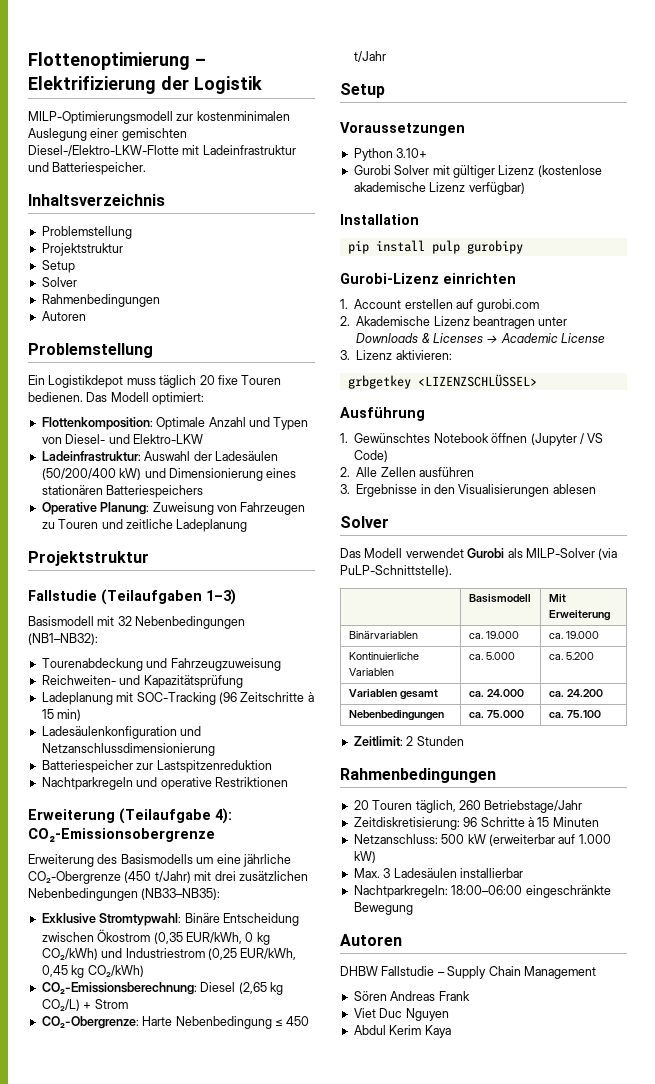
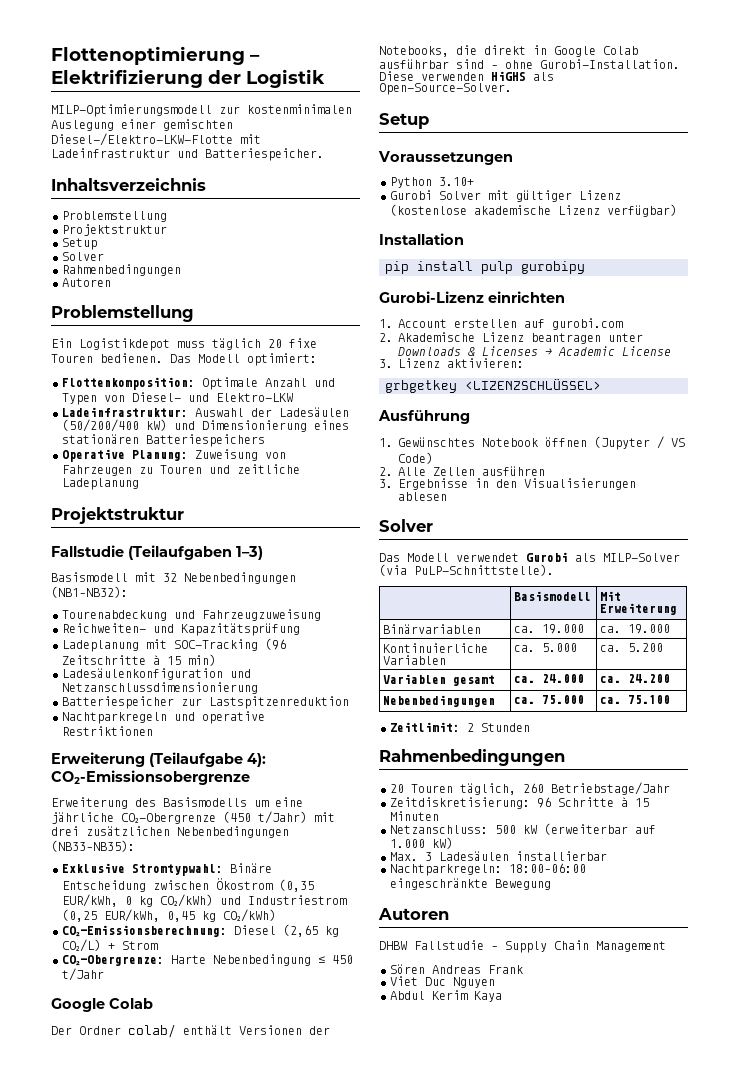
(386, 56) none -> [51,998,153,1012] [51,1024,330,1038] [379,45,638,57] [379,59,680,69] [379,71,554,81] [379,83,512,95] // Google Colab // Der Ordner colab/ enthält Versionen der Notebooks, die direkt in Google Colab ausführbar sind – ohne Gurobi-Installation. Diese verwenden HiGHS als Open-Source-Solver.

